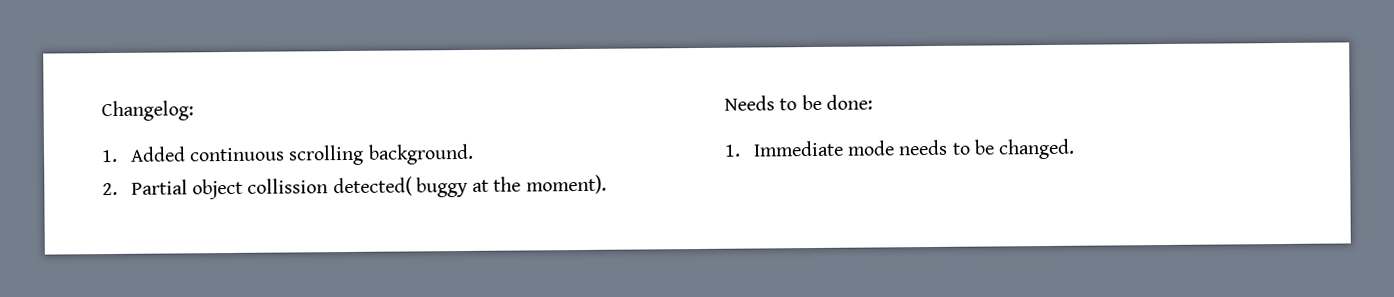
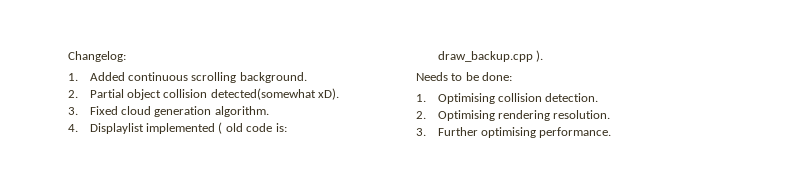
[247,174,607,198] collission detected( buggy at the moment). -> [163,88,340,100] [68,106,269,117] [68,122,287,134] [437,50,544,62] collision detected(somewhat xD). // 3. Fixed cloud generation algorithm. // 4. Displaylist implemented ( old code is: draw_backup.cpp ).
[752,138,1076,160] Immediate mode needs to be changed. -> [437,93,599,104] [416,110,611,121] [416,127,612,138] Optimising collision detection. // 2. Optimising rendering resolution. // 3. Further optimising performance.

